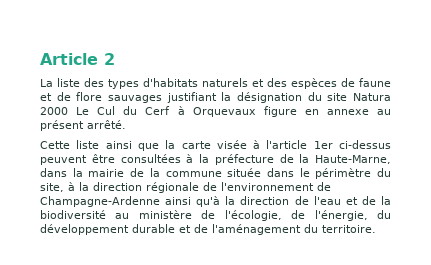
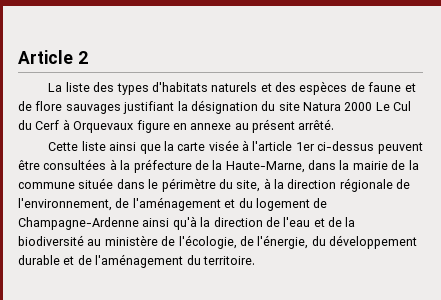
[221,182,314,191] l'environnement -> [18,197,310,211] l'environnement, de l'aménagement et du logement

